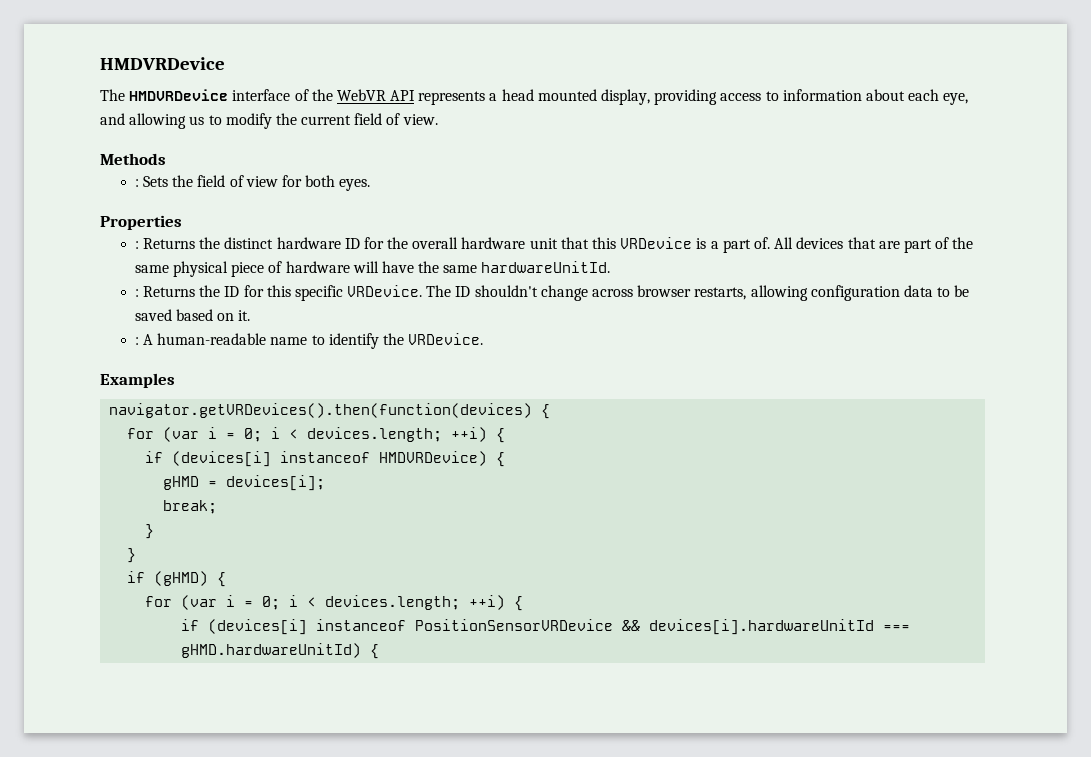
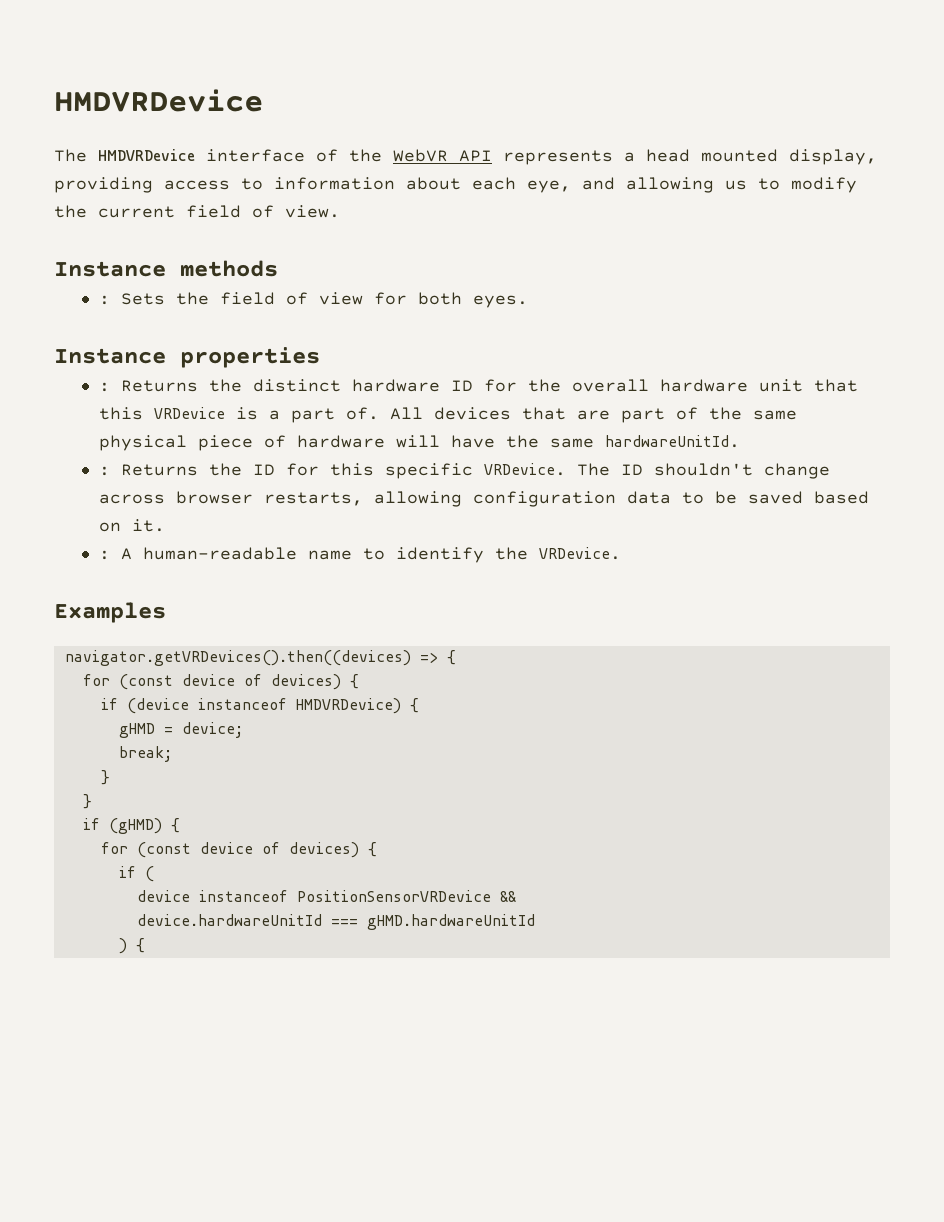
[100,153,166,165] Methods -> [54,260,278,277] Instance methods
[100,215,182,230] Properties -> [54,347,320,368] Instance properties
[109,403,551,419] [127,427,506,443] [145,451,272,467] navigator.getVRDevices().then(function(devices) { // for (var i = 0; i < devices.length; ++i) { // if (devices[i] -> [64,650,456,666] [82,674,359,690] [100,698,189,714] navigator.getVRDevices().then((devices) => { // for (const device of devices) { // if (device
[226,475,326,491] devices[i]; -> [181,722,243,738] device;
[181,595,524,611] [181,619,308,635] (var i = 0; i < devices.length; ++i) { // if (devices[i] -> [136,842,377,858] [118,866,154,882] [136,890,190,902] (const device of devices) { // if ( // device
[649,619,911,635] [181,643,362,658] devices[i].hardwareUnitId === gHMD.hardwareUnitId) -> [136,914,535,930] [118,938,127,954] // device.hardwareUnitId === gHMD.hardwareUnitId // )

